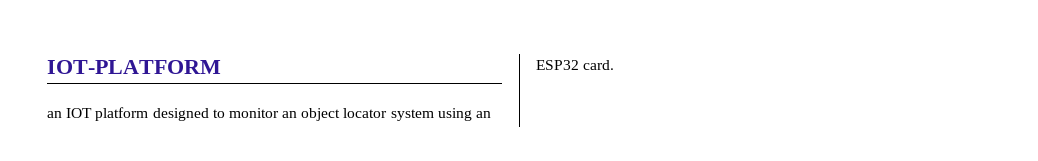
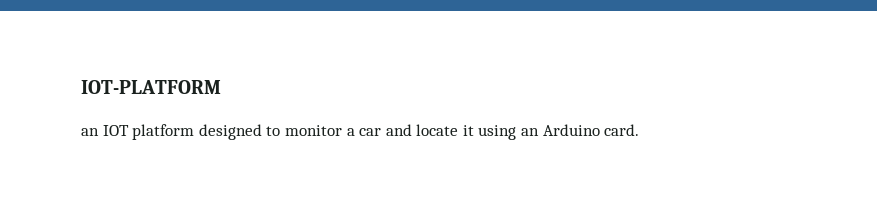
[282,108,434,121] an object locator system -> [346,124,474,136] a car and locate it
[536,60,579,70] ESP32 -> [542,124,600,136] Arduino

